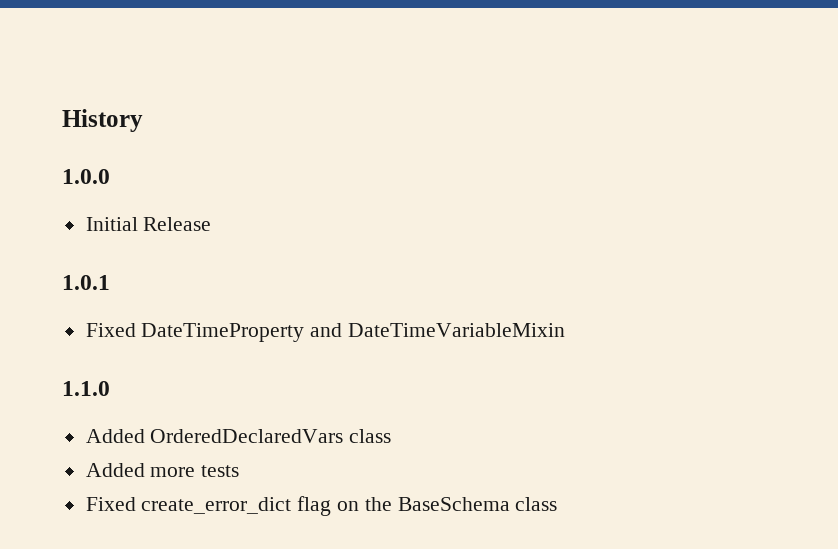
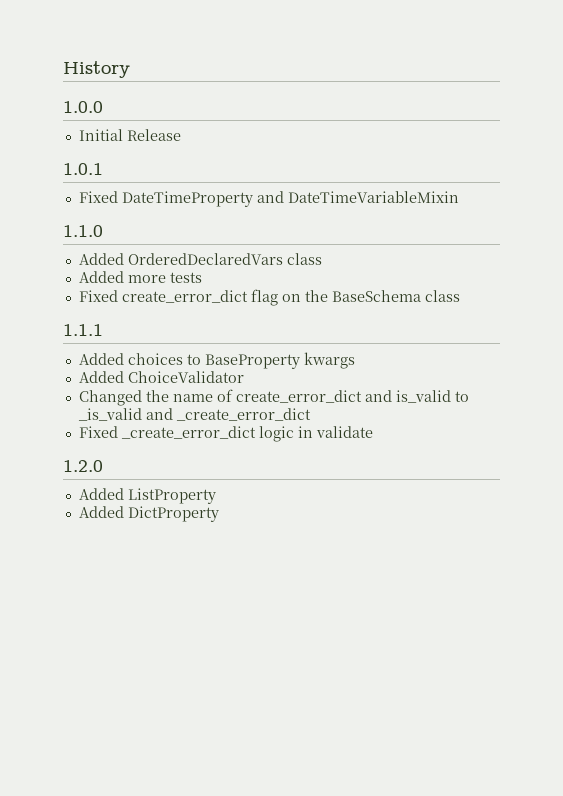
(558, 504) none -> [63,324,103,336] [78,352,355,369] [78,371,244,383] [78,389,469,406] [77,408,311,421] [78,426,373,442] [63,460,103,472] [78,488,216,504] [78,506,219,522] // 1.1.1 // Added choices to BaseProperty kwargs // Added ChoiceValidator // Changed the name of create_error_dict and is_valid to _is_valid and _create_error_dict // Fixed _create_error_dict logic in validate // 1.2.0 // Added ListProperty // Added DictProperty

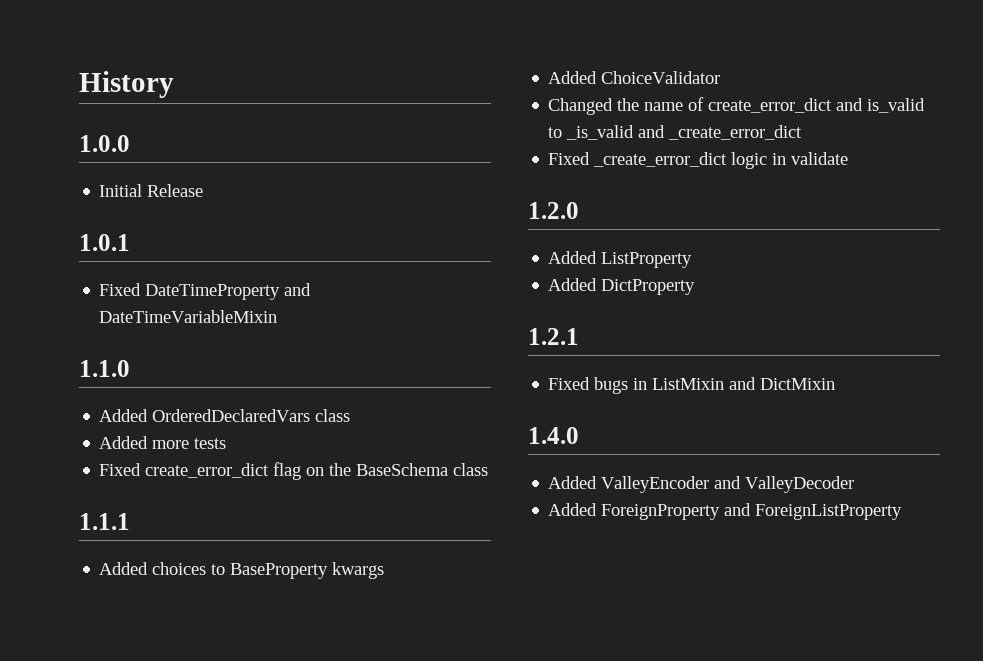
(219, 514) none -> [528,328,579,345] [548,377,836,394] [528,427,579,444] [548,476,855,493] [548,503,903,520] // 1.2.1 // Fixed bugs in ListMixin and DictMixin // 1.4.0 // Added ValleyEncoder and ValleyDecoder // Added ForeignProperty and ForeignListProperty

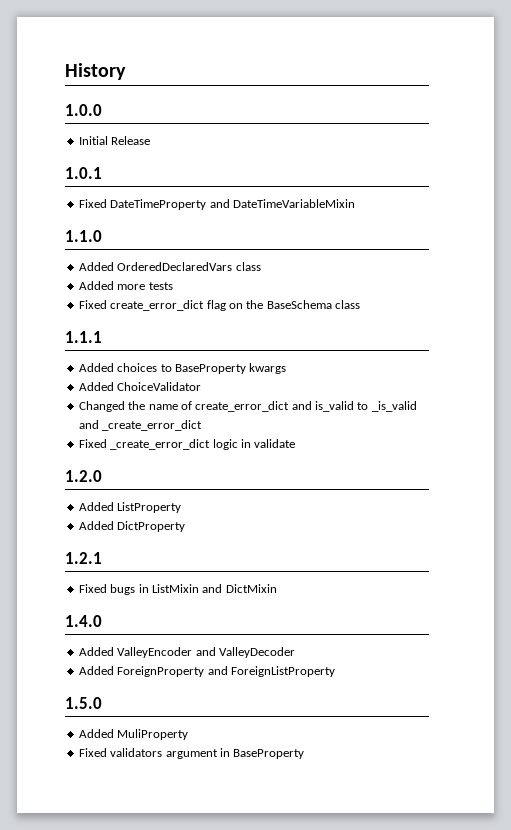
(903, 512) none -> [65,697,102,709] [78,729,189,740] [78,748,305,759] // 1.5.0 // Added MuliProperty // Fixed validators argument in BaseProperty

